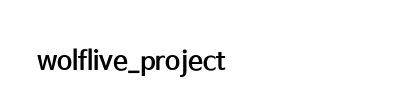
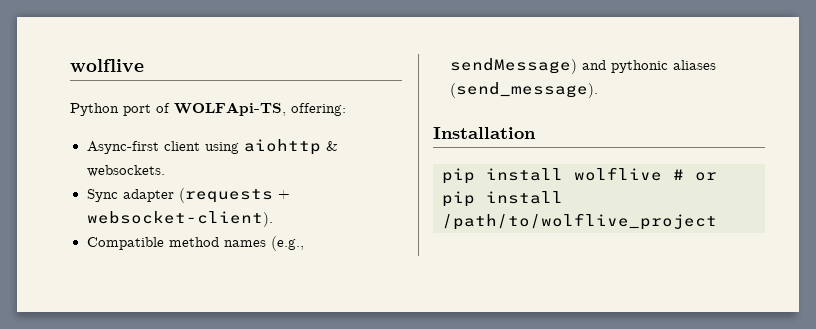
[37,48,226,78] wolflive_project -> [70,59,144,72] [70,102,346,116] [86,139,338,155] [86,165,165,177] [86,188,290,203] [86,211,273,227] [86,236,304,251] [449,58,716,74] [449,82,598,98] [433,127,536,139] [442,167,717,184] [442,191,563,207] [442,213,717,230] wolflive // Python port of WOLFApi-TS, offering: // Async-first client using aiohttp & websockets. // Sync adapter (requests + websocket-client). // Compatible method names (e.g., sendMessage) and pythonic aliases (send_message). // Installation // pip install wolflive # or pip install /path/to/wolflive_project

